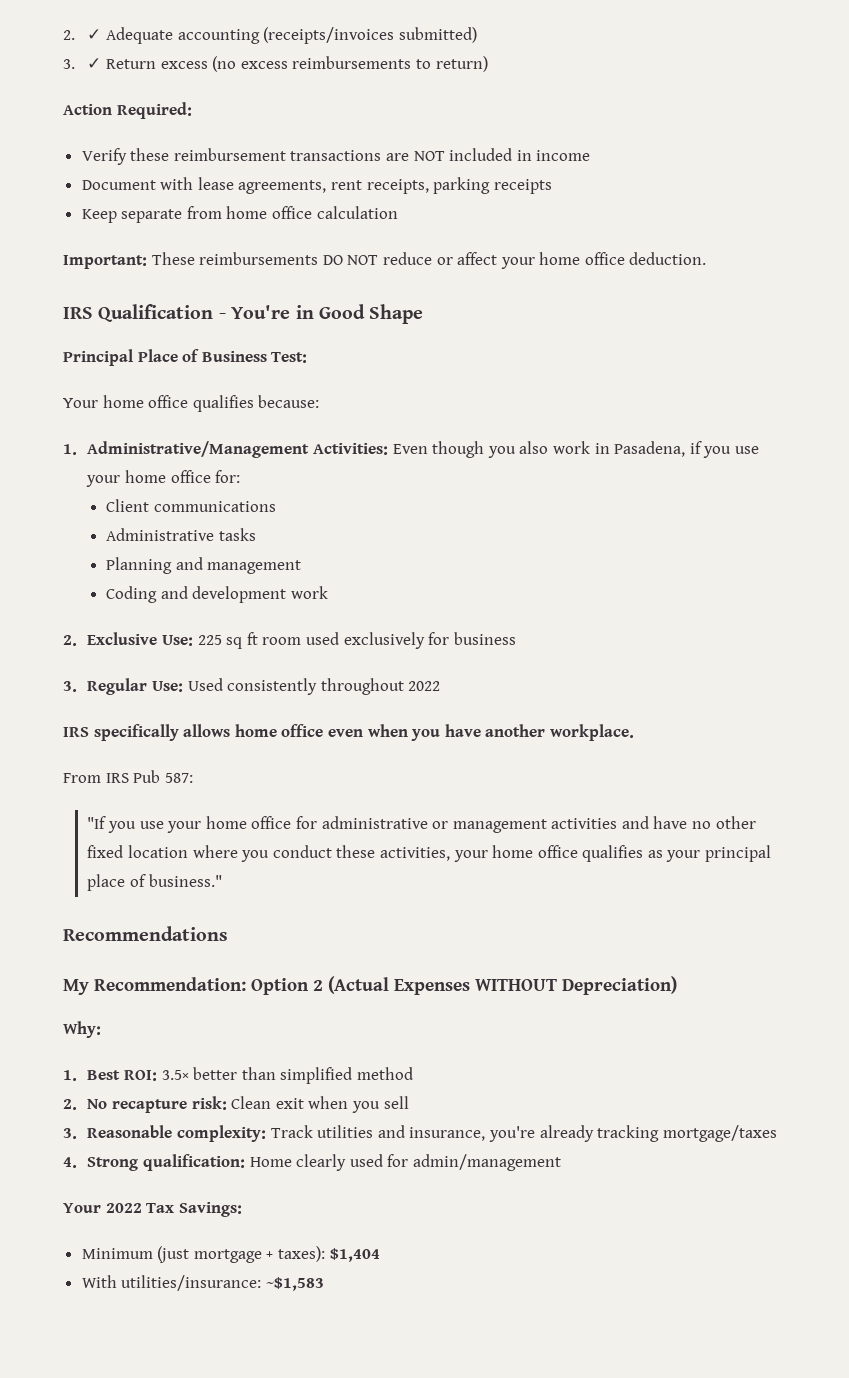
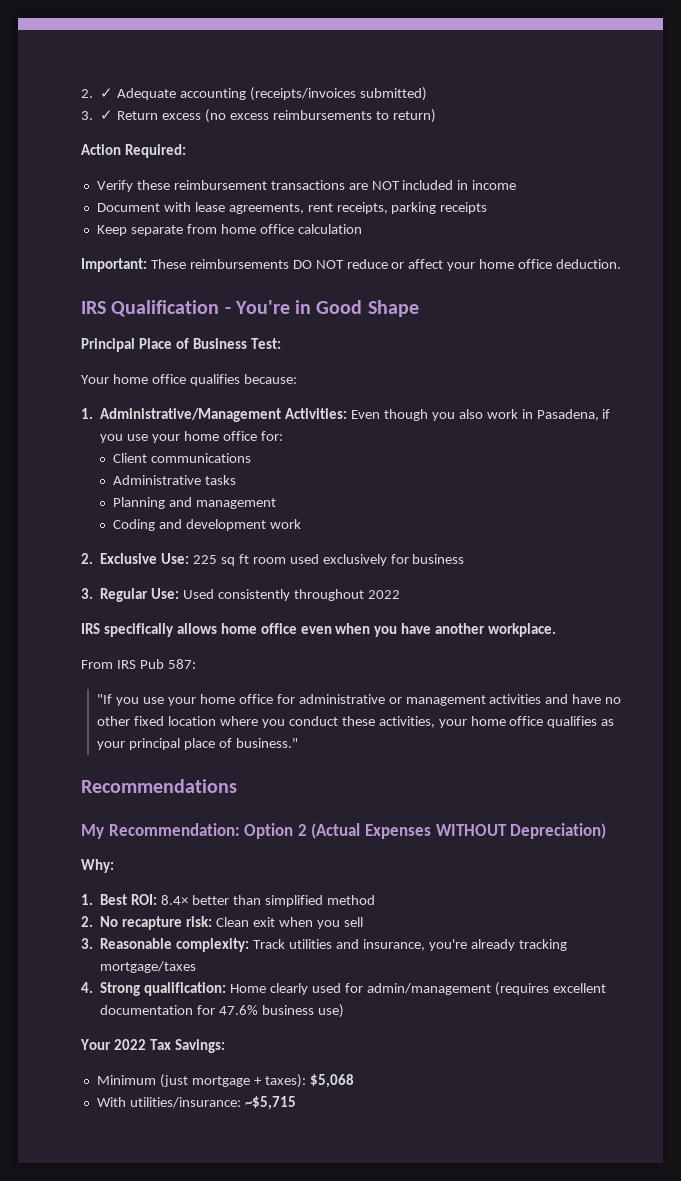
[161,1070,189,1080] 3.5× -> [161,895,189,905] 8.4×
(561, 1162) none -> [494,982,606,996] [100,1004,344,1018] (requires excellent documentation for 47.6% business use)
[329,1248,380,1262] $1,404 -> [309,1074,354,1088] $5,068
[265,1277,324,1291] ~$1,583 -> [244,1096,296,1110] ~$5,715

